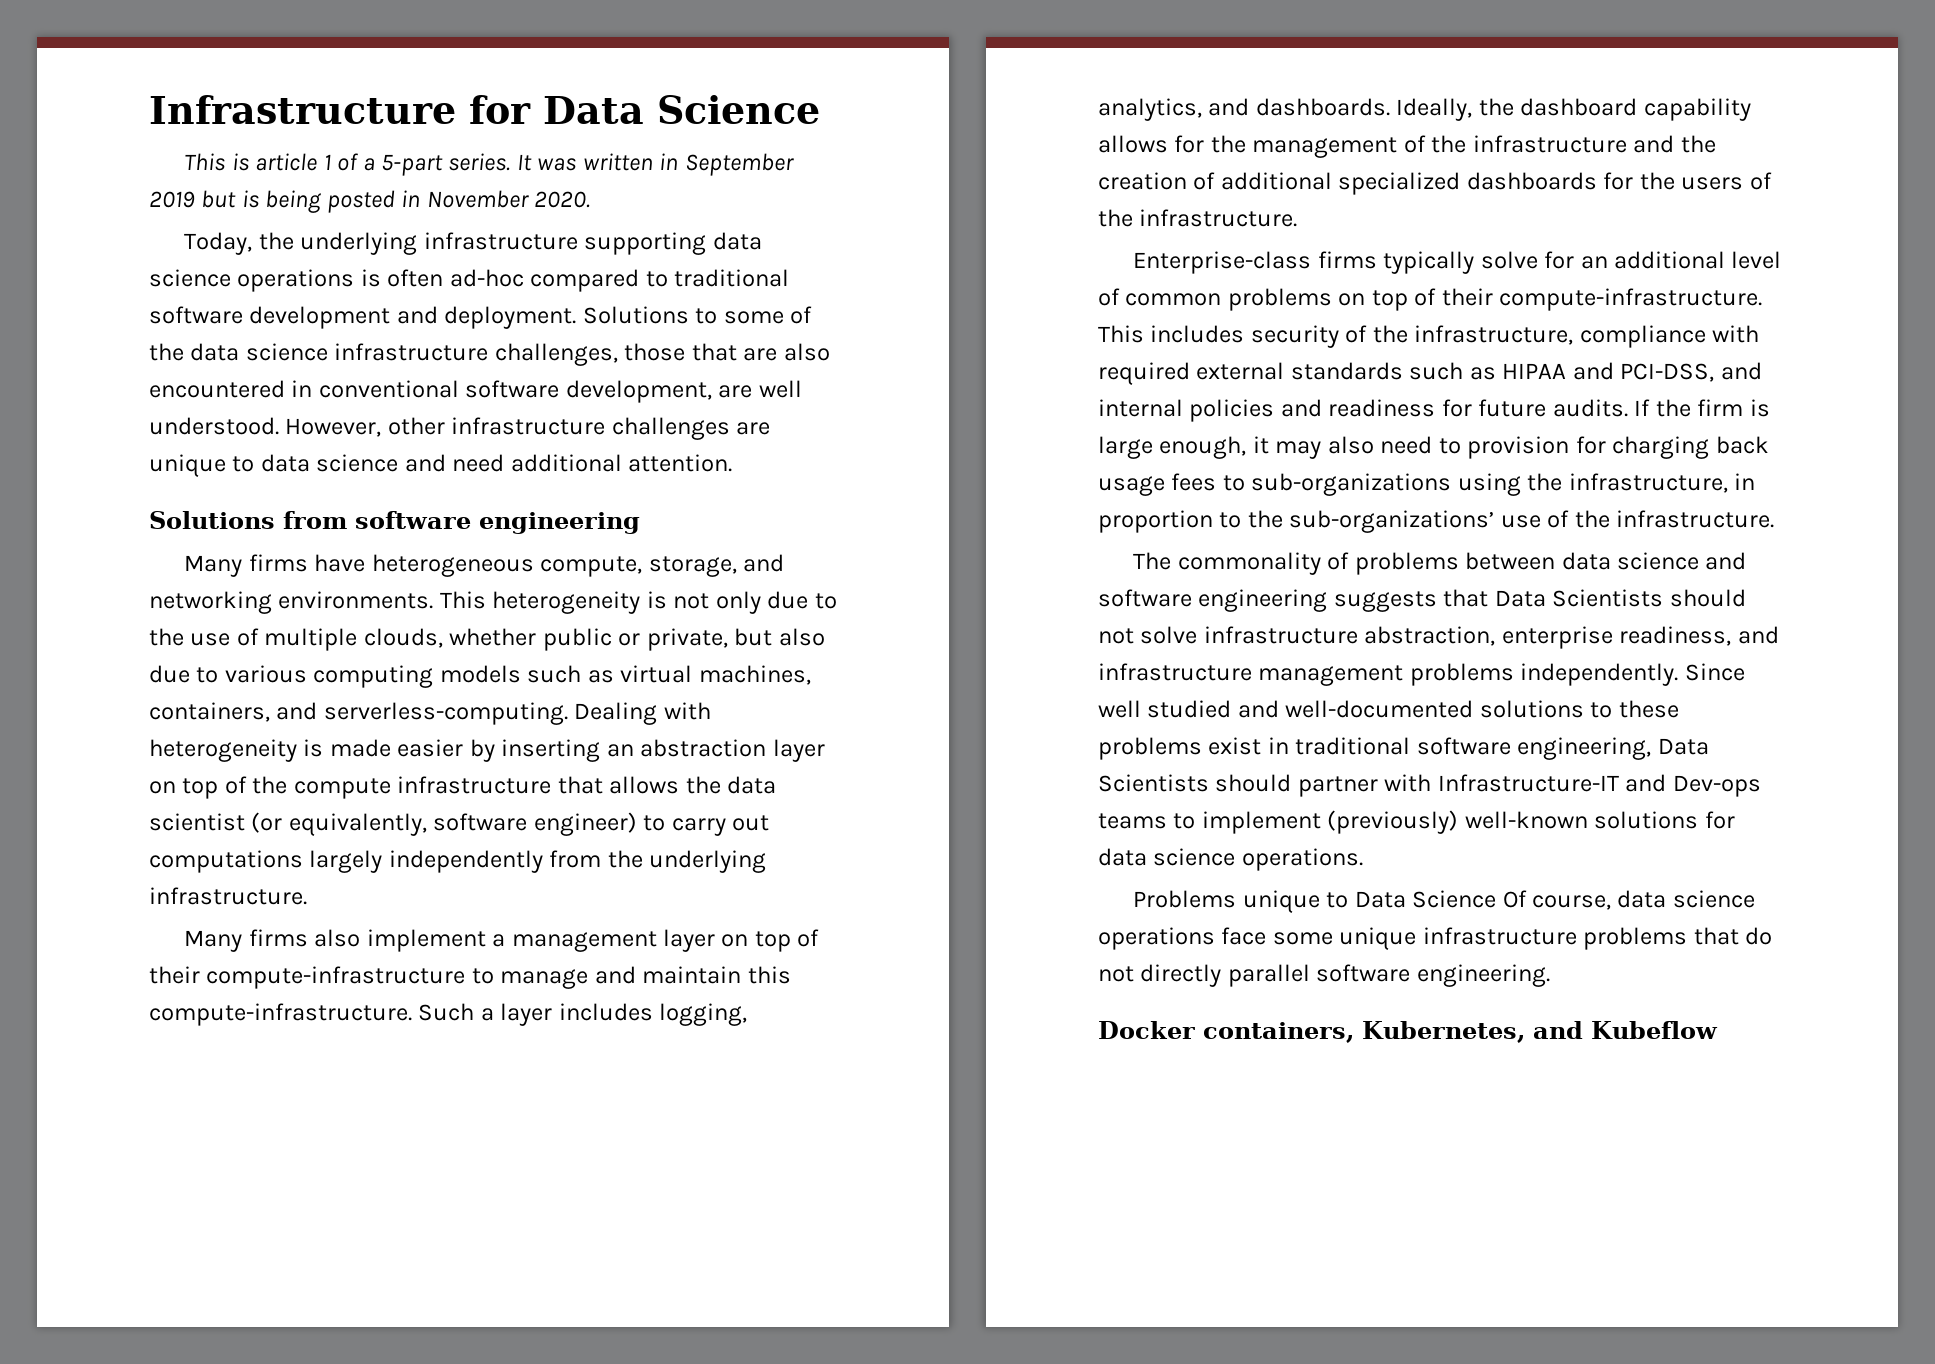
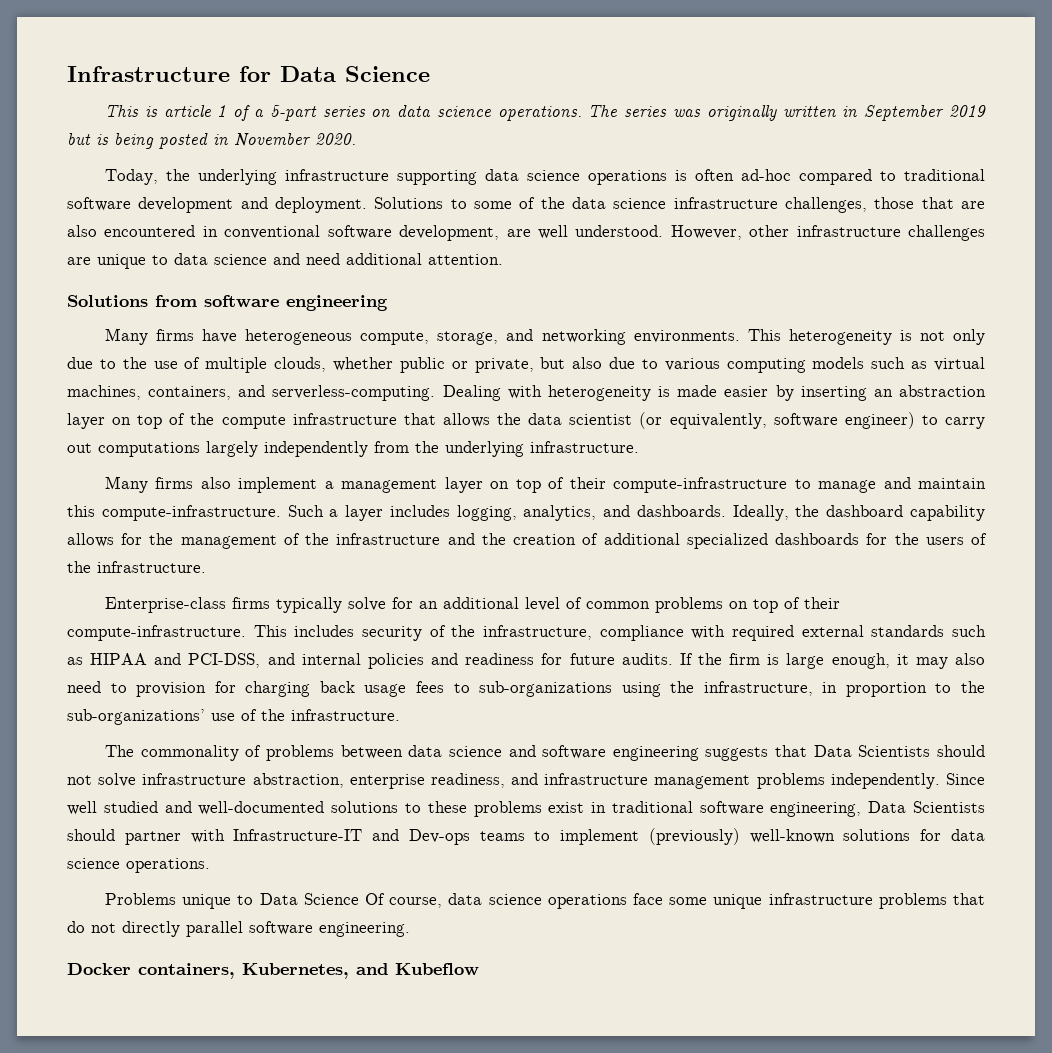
[448,153,577,171] series. It was -> [322,105,777,121] series on data science operations. The series was originally

